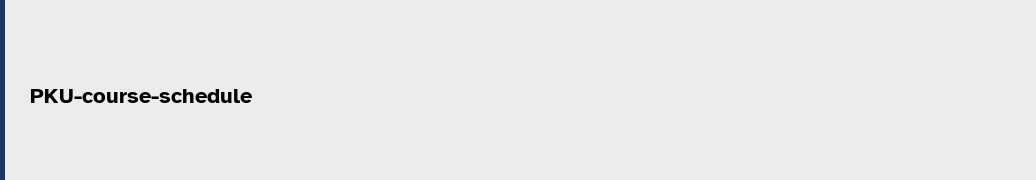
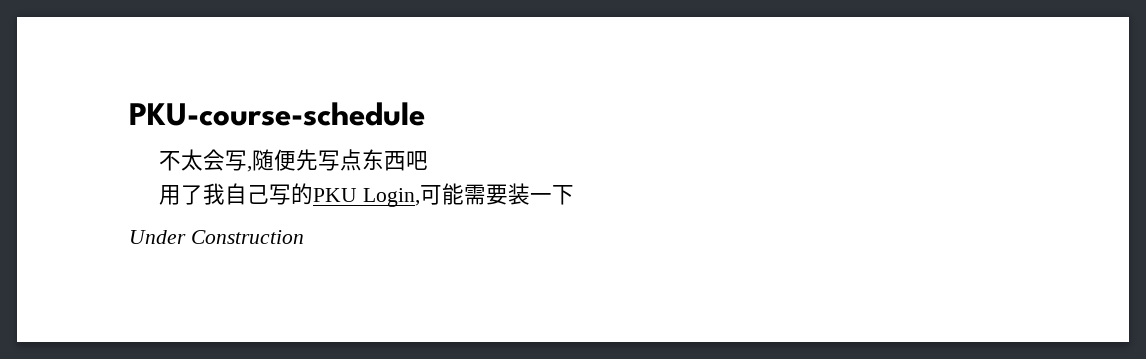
(253, 96) none -> [159,149,429,172] [159,183,575,207] [129,230,304,244] // 不太会写,随便先写点东西吧 // 用了我自己写的PKU Login,可能需要装一下 // Under Construction

